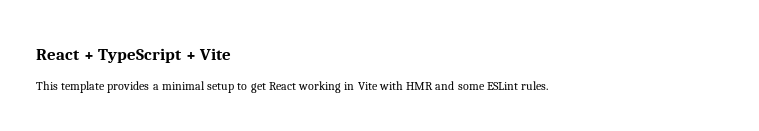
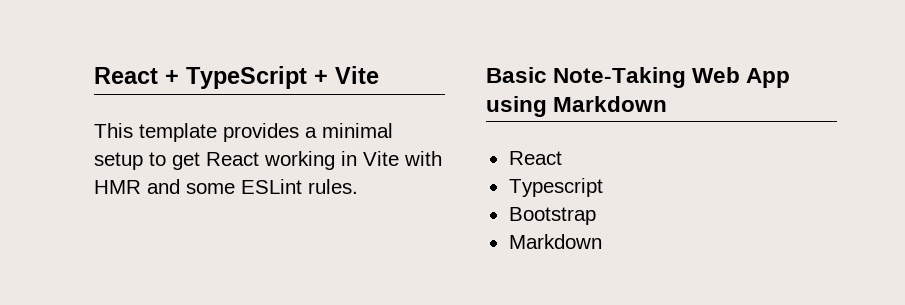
(549, 85) none -> [486,67,791,88] [486,96,668,117] [508,151,562,165] [508,178,603,197] [508,207,596,225] [508,234,602,249] // Basic Note-Taking Web App using Markdown // React // Typescript // Bootstrap // Markdown

